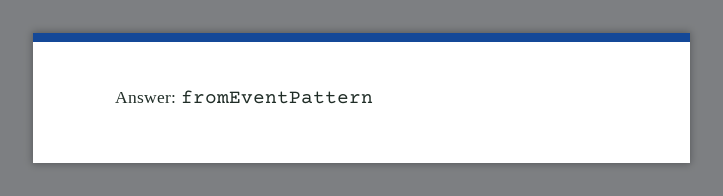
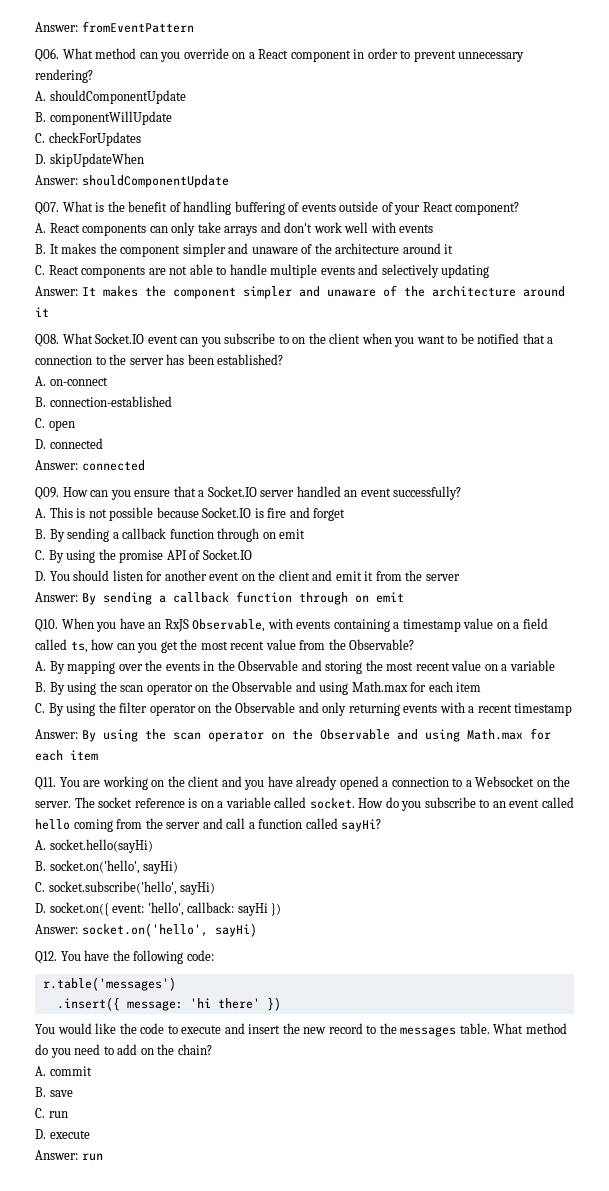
(373, 97) none -> [35,48,525,62] [35,69,93,83] [35,90,186,104] [35,111,172,125] [35,132,141,146] [35,153,144,167] [35,175,229,188] [35,201,520,215] [35,222,434,236] [35,243,454,257] [35,264,490,278] [35,285,565,299] [35,307,49,317] [35,333,554,347] [35,354,284,365] [35,376,108,386] [35,396,172,407] [35,418,75,431] [35,438,103,449] [35,460,145,471] [35,486,462,500] [35,507,346,521] [35,528,306,542] [35,549,252,563] [35,570,460,581] [35,591,404,605] [35,618,548,632] [35,639,415,653] [35,660,555,674] [35,681,482,695] [35,702,573,716] [35,728,551,742] [35,750,98,761] [35,776,571,790] [35,797,574,811] [35,818,382,832] [35,839,153,853] [35,860,179,874] [35,881,216,895] [35,902,282,916] [35,923,257,937] [35,950,214,964] [42,977,176,991] [56,997,281,1011] [35,1023,567,1037] [35,1044,212,1058] [35,1066,92,1076] [35,1087,73,1097] [35,1108,68,1118] [35,1129,90,1139] [35,1150,103,1161] // Q06. What method can you override on a React component in order to prevent unnecessary rendering? // A. shouldComponentUpdate // B. componentWillUpdate // C. checkForUpdates // D. skipUpdateWhen // Answer: shouldComponentUpdate // Q07. What is the benefit of handling buffering of events outside of your React component? // A. React components can only take arrays and don't work well with events // B. It makes the component simpler and unaware of the architecture around it // C. React components are not able to handle multiple events and selectively updating // Answer: It makes the component simpler and unaware of the architecture around it // Q08. What Socket.IO event can you subscribe to on the client when you want to be notified that a connection to the server has been established? // A. on-connect // B. connection-established // C. open // D. connected // Answer: connected // Q09. How can you ensure that a Socket.IO server handled an event successfully? // A. This is not possible because Socket.IO is fire and forget // B. By sending a callback function through on emit // C. By using the promise API of Socket.IO // D. You should listen for another event on the client and emit it from the server // Answer: By sending a callback function through on emit // Q10. When you have an RxJS Observable, with events containing a timestamp value on a field called ts, how can you get the most recent value from the Observable? // A. By mapping over the events in the Observable and storing the most recent value on a variable // B. By using the scan operator on the Observable and using Math.max for each item // C. By using the filter operator on the Observable and only returning events with a recent timestamp // Answer: By using the scan operator on the Observable and using Math.max for each item // Q11. You are working on the client and you have already opened a connection to a Websocket on the server. The socket reference is on a variable called socket. How do you subscribe to an event called hello coming from the server and call a function called sayHi? // A. socket.hello(sayHi) // B. socket.on('hello', sayHi) // C. socket.subscribe('hello', sayHi) // D. socket.on({ event: 'hello', callback: sayHi }) // Answer: socket.on('hello', sayHi) // Q12. You have the following code: // r.table('messages') // .insert({ message: 'hi there' }) // You would like the code to execute and insert the new record to the messages table. What method do you need to add on the chain? // A. commit // B. save // C. run // D. execute // Answer: run

